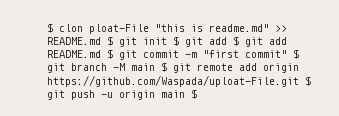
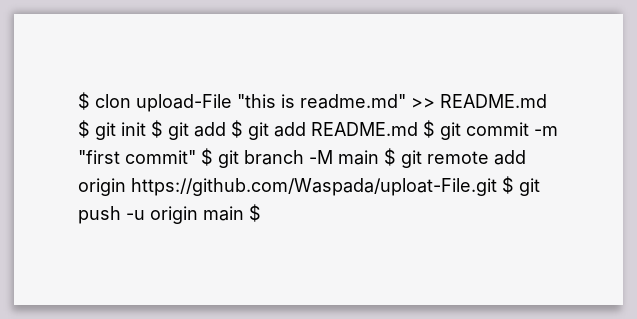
[89,24,149,34] ploat-File -> [136,94,232,112] upload-File

